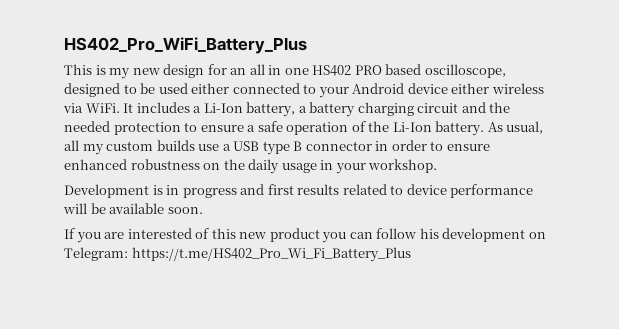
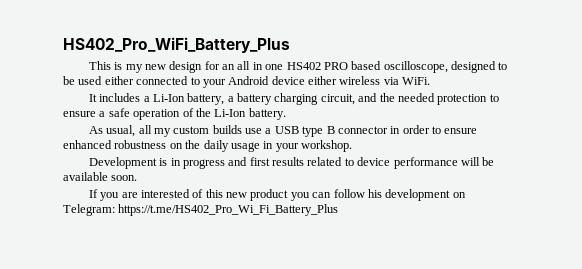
(120, 108) none -> (431, 81) //
[417,103,459,113] circuit -> [320,94,355,105] circuit,
(485, 128) none -> (286, 114) //

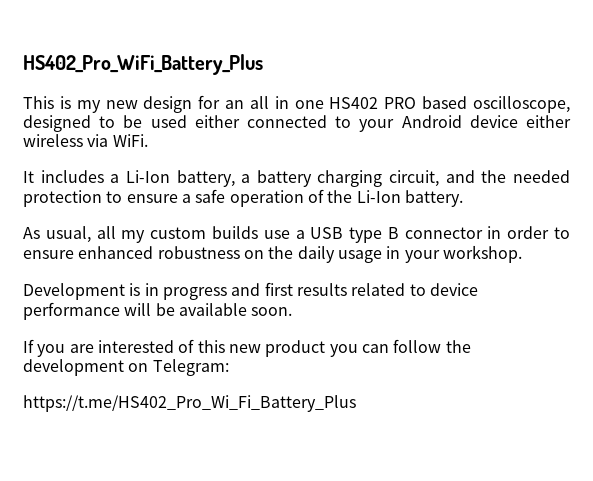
[367,189,382,198] his -> [445,340,471,353] the
(115, 210) none -> (229, 367) //

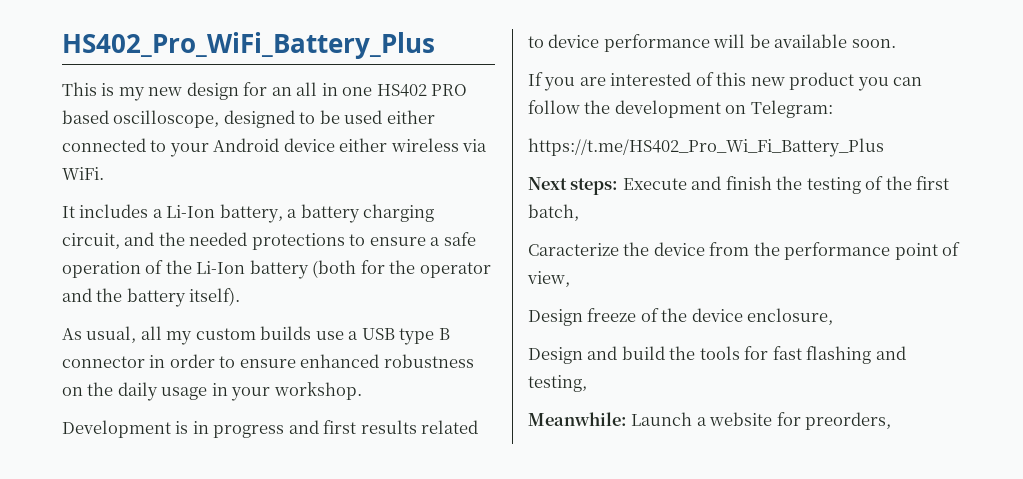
[23,190,102,207] protection -> [251,233,345,250] protections
[404,190,463,207] battery. -> [249,260,491,279] [62,288,241,307] battery (both for the operator and the battery itself).
(356, 403) none -> [528,176,950,195] [528,204,579,221] [528,242,961,260] [527,271,570,287] [528,308,834,326] [528,346,906,364] [528,375,587,392] [528,412,892,430] // Next steps: Execute and finish the testing of the first batch, // Caracterize the device from the performance point of view, // Design freeze of the device enclosure, // Design and build the tools for fast flashing and testing, // Meanwhile: Launch a website for preorders,

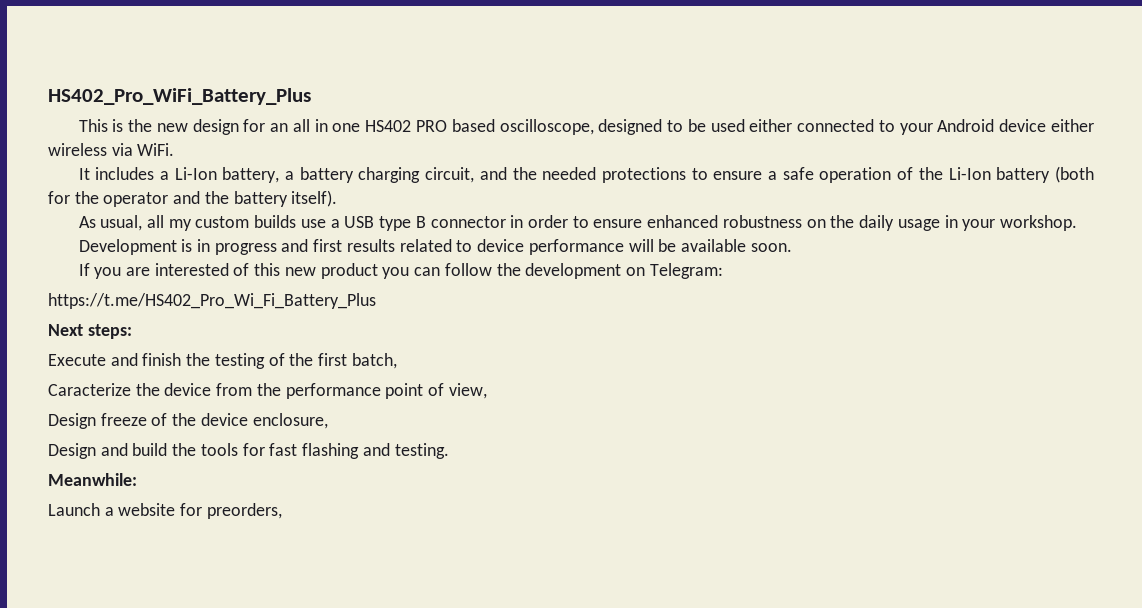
[118,87,145,101] my -> [128,119,153,132] the
(619, 186) none -> (132, 331) //
[528,375,587,392] testing, -> [394,443,449,459] testing.
(627, 419) none -> (137, 479) //

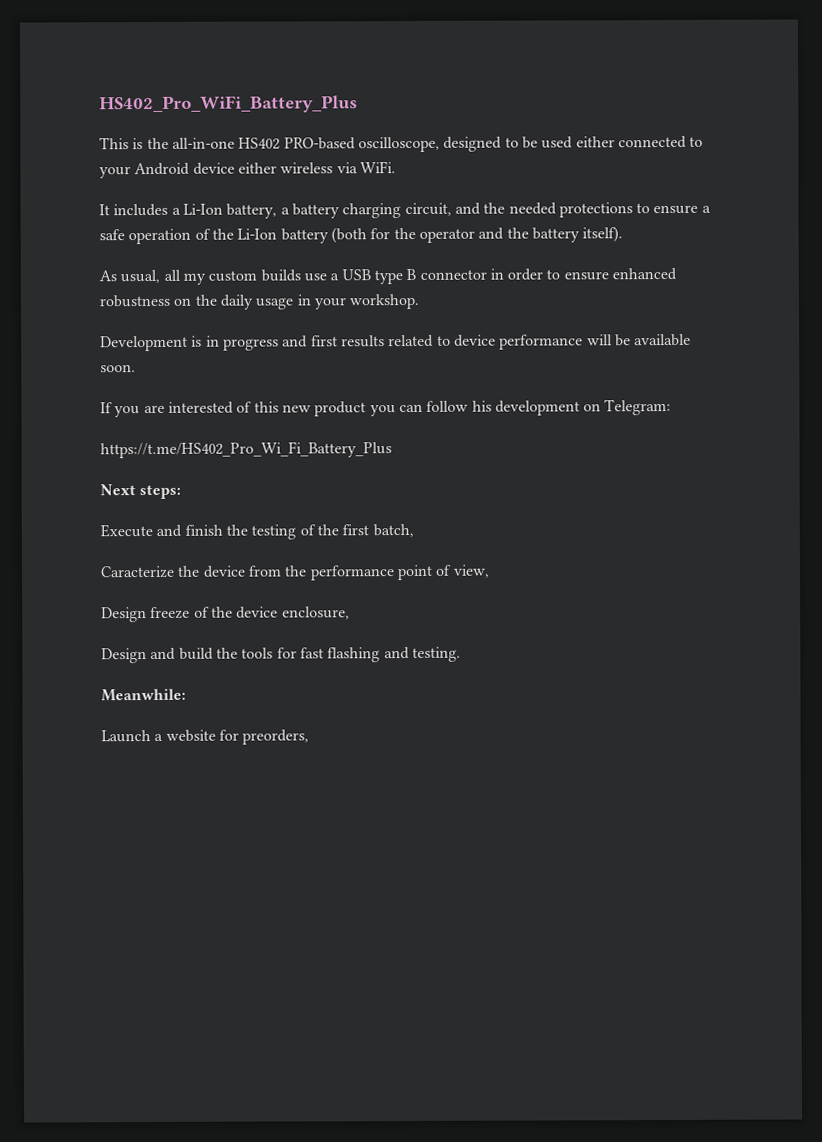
[156,119,495,135] new design for an all in one HS402 PRO based -> [171,137,356,150] all-in-one HS402 PRO-based
[496,263,521,276] the -> [471,400,492,412] his

